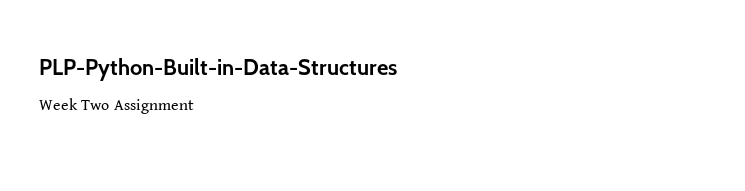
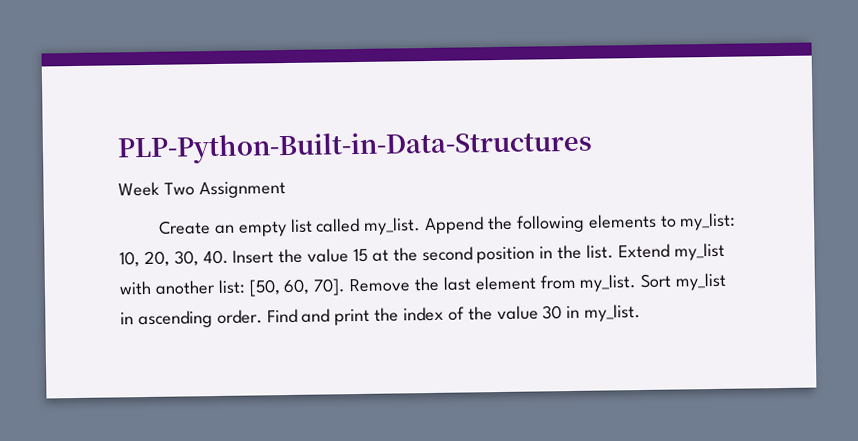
(194, 106) none -> [157,212,737,237] [119,242,725,268] [119,272,728,297] [120,304,642,329] // Create an empty list called my_list. Append the following elements to my_list: 10, 20, 30, 40. Insert the value 15 at the second position in the list. Extend my_list with another list: [50, 60, 70]. Remove the last element from my_list. Sort my_list in ascending order. Find and print the index of the value 30 in my_list.

